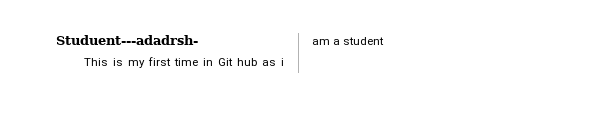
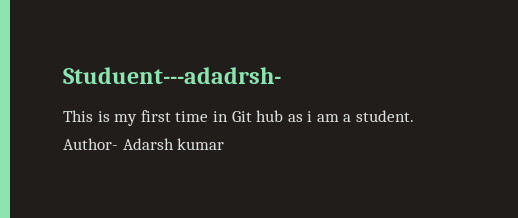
[343,37,385,45] student -> [356,110,415,122] [63,138,225,150] student. // Author- Adarsh kumar

